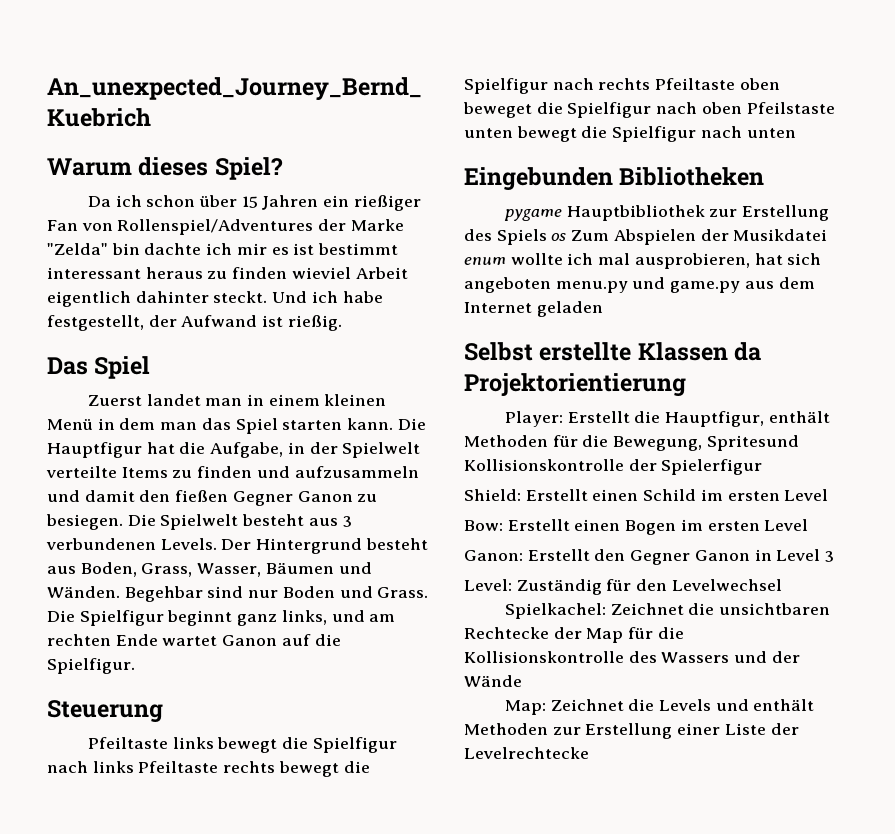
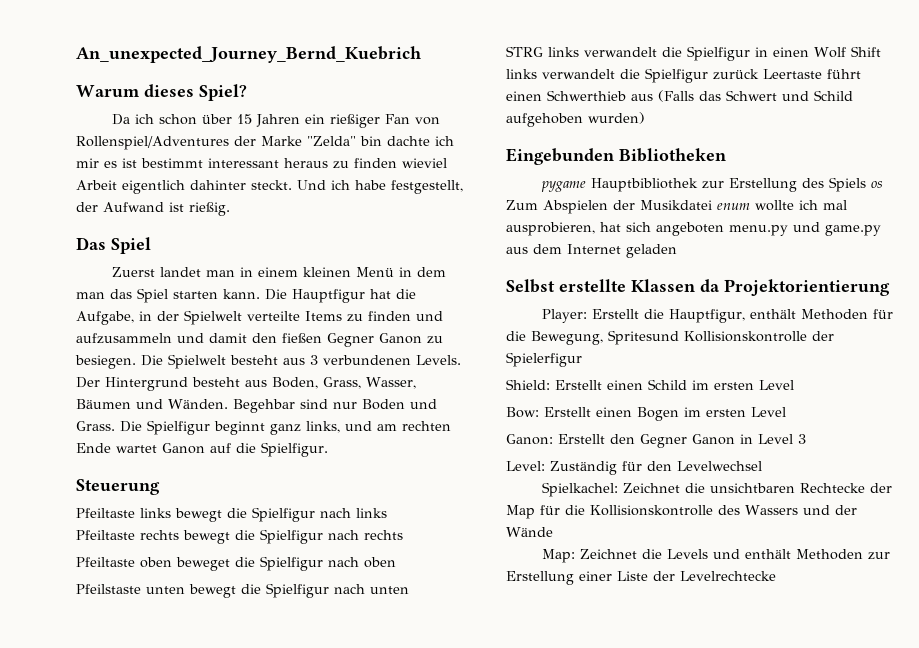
(134, 767) none -> (387, 513) //
(651, 84) none -> (403, 535) //
(742, 108) none -> (396, 562) //
(796, 133) none -> [506,46,881,61] [506,68,861,83] [506,90,853,102] [506,112,645,127] // STRG links verwandelt die Spielfigur in einen Wolf Shift links verwandelt die Spielfigur zurück Leertaste führt einen Schwerthieb aus (Falls das Schwert und Schild aufgehoben wurden)

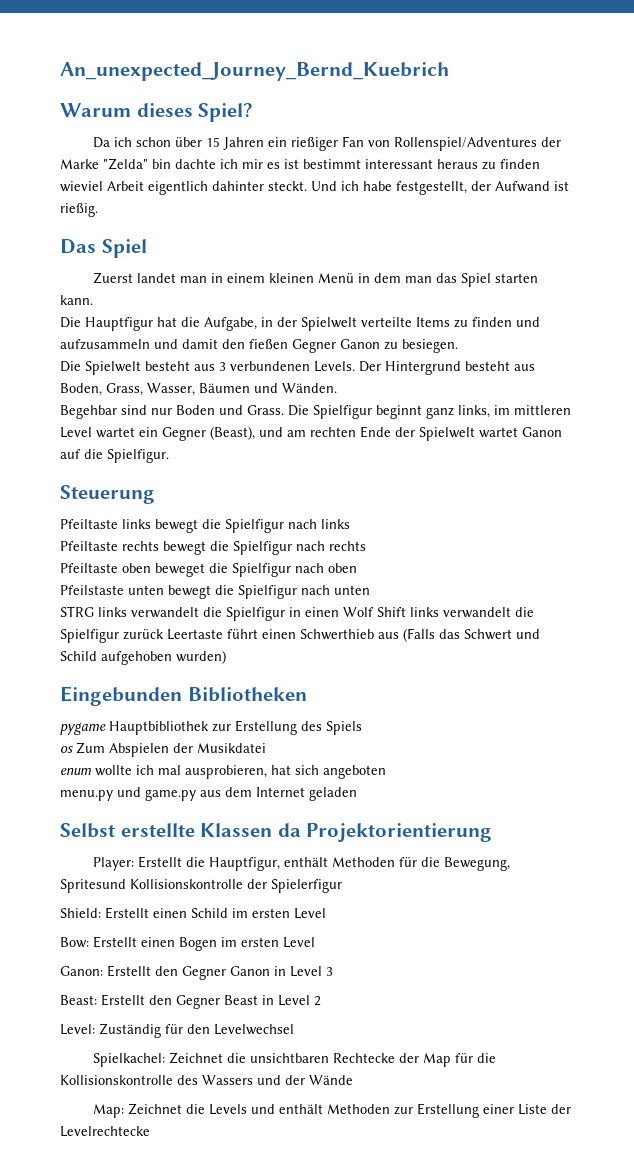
(260, 294) none -> (93, 300) //
(136, 362) none -> (458, 346) //
(228, 404) none -> (337, 388) //
(340, 427) none -> [494,405,571,415] [60,426,255,441] im mittleren Level wartet ein Gegner (Beast),
(111, 448) none -> [395,427,475,441] der Spielwelt
(866, 184) none -> (362, 728) //
(712, 205) none -> (266, 748) //
(724, 229) none -> (386, 772) //
(806, 439) none -> [60,994,321,1009] // Beast: Erstellt den Gegner Beast in Level 2

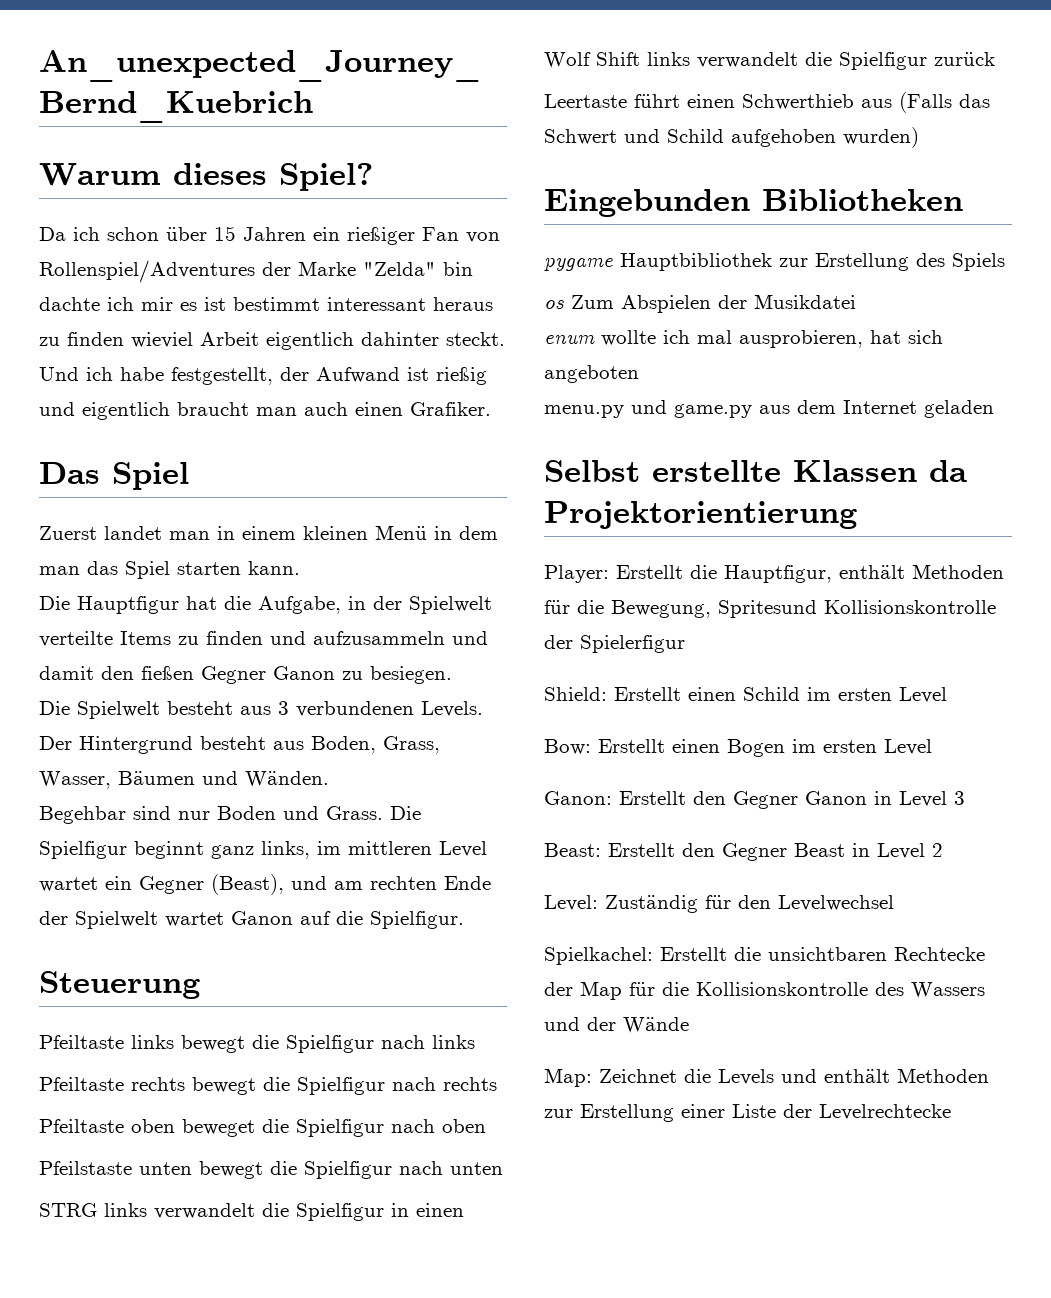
[60,203,98,217] rießig. -> [436,367,487,385] [39,402,491,420] rießig und eigentlich braucht man auch einen Grafiker.
(164, 634) none -> (995, 59) //
[169,1052,224,1064] Zeichnet -> [660,947,727,961] Erstellt

